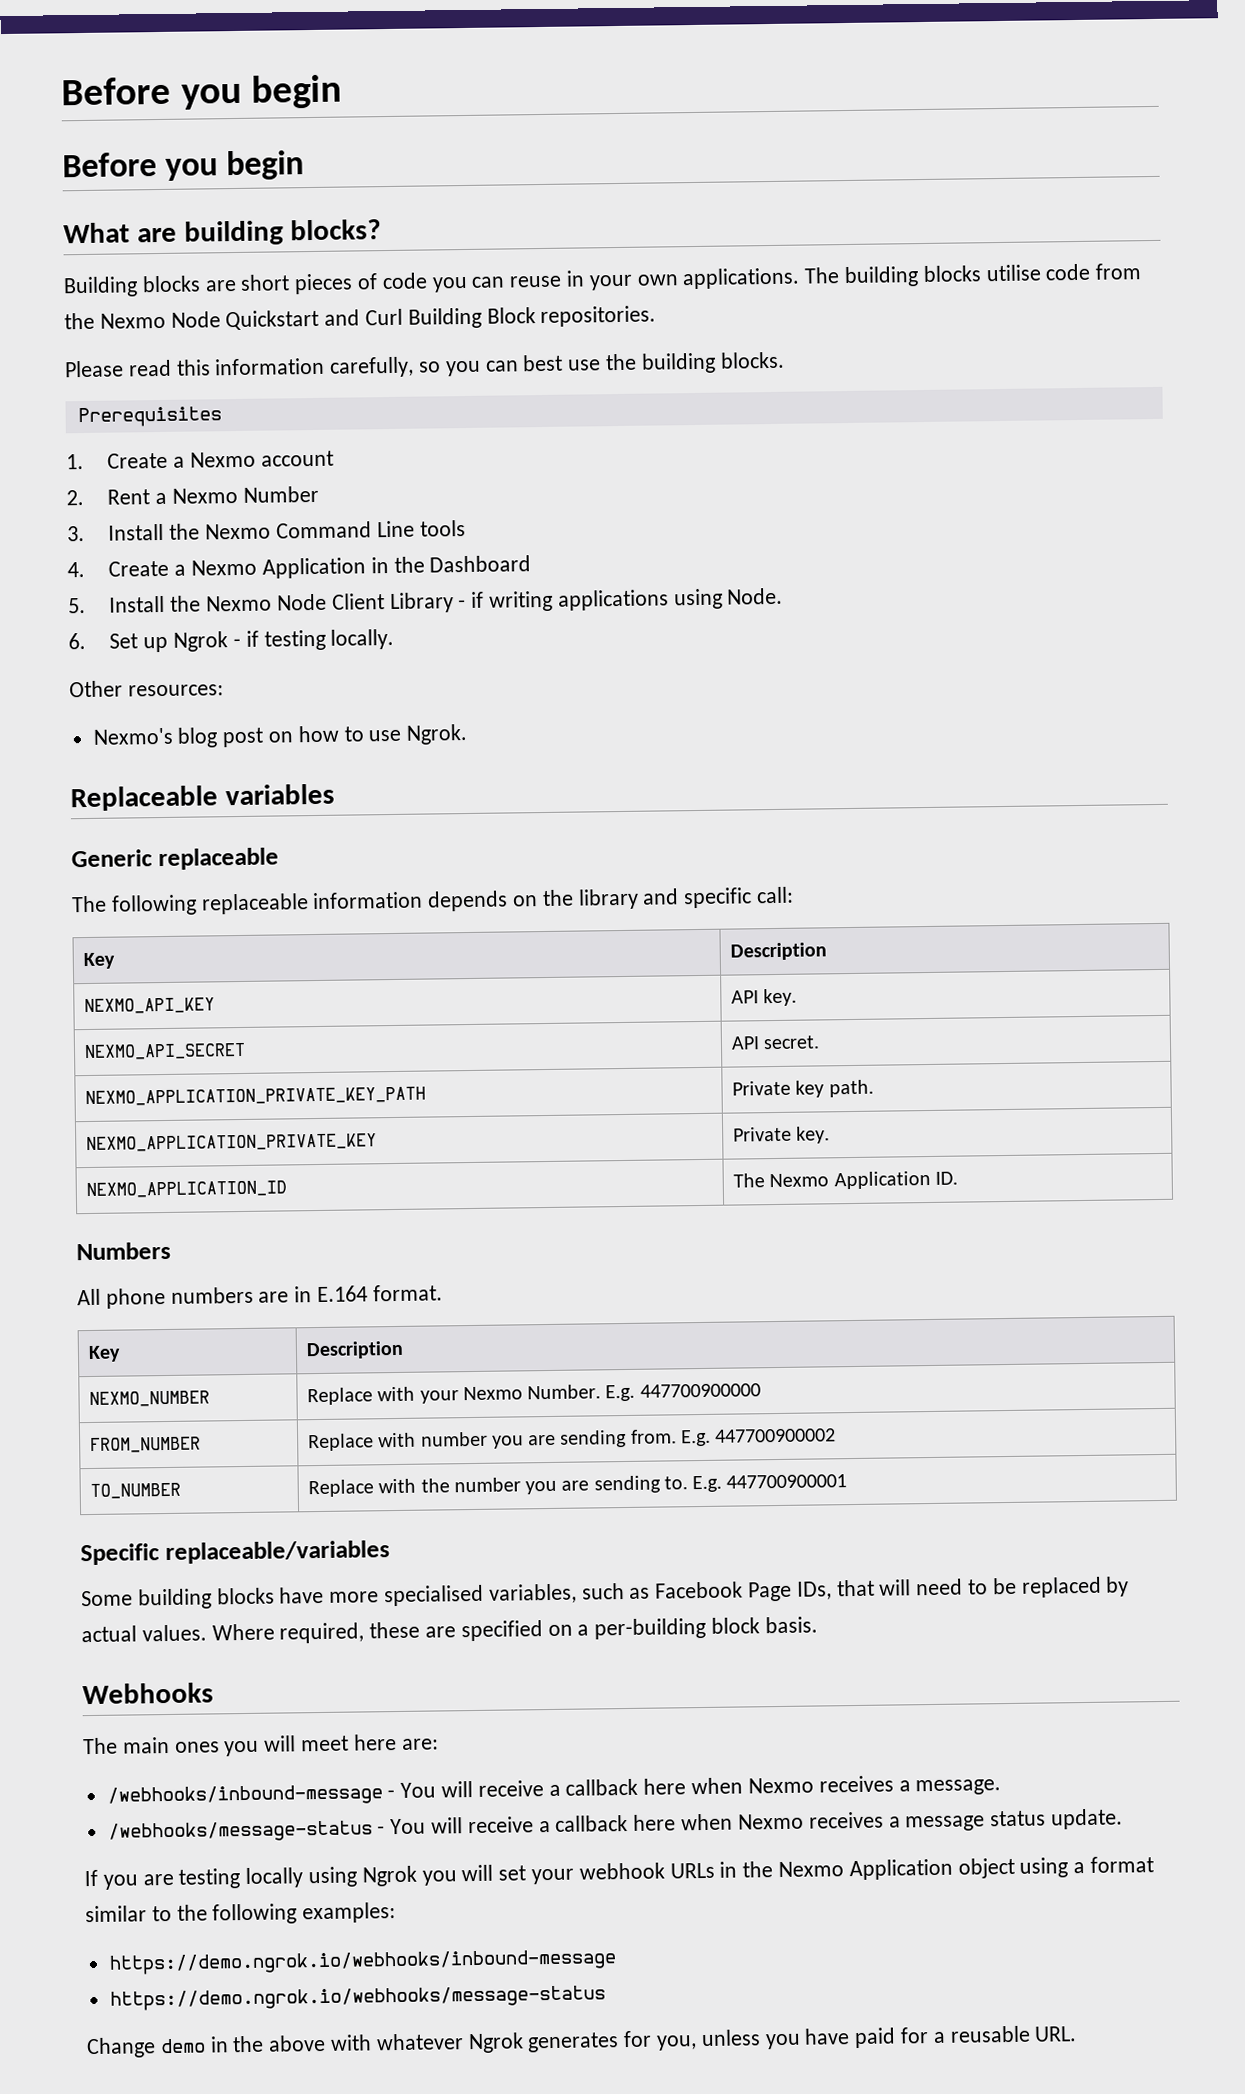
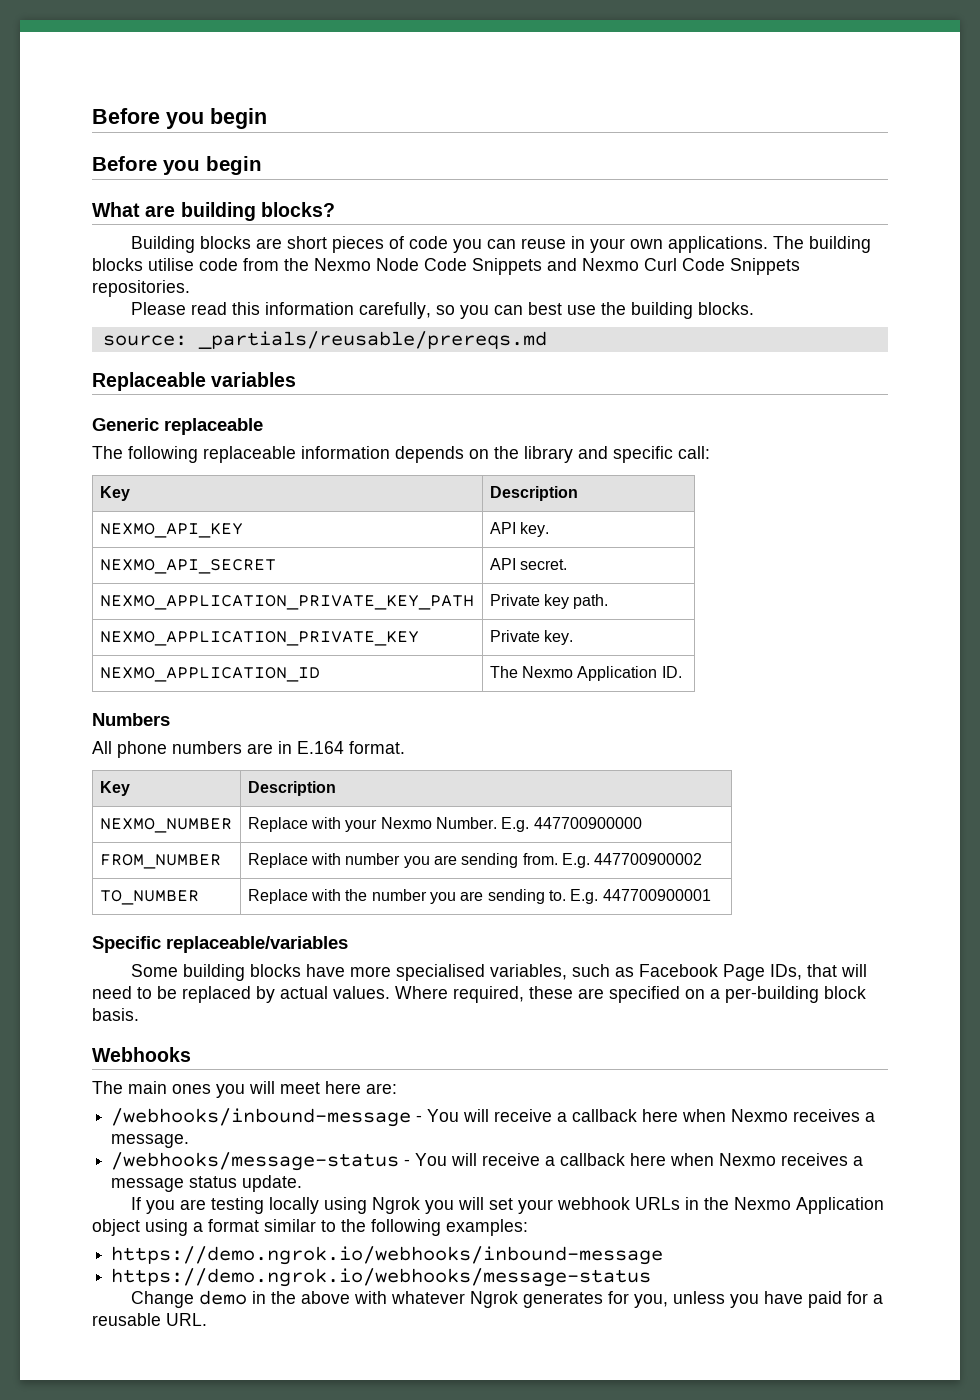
[225,307,536,331] Quickstart and Curl Building Block -> [424,258,800,275] Code Snippets and Nexmo Curl Code Snippets
[77,406,222,428] [66,450,334,470] [66,485,319,506] [67,520,466,542] [67,555,532,579] [68,587,784,614] [68,628,395,653] [69,680,224,698] [92,723,469,748] Prerequisites // 1. Create a Nexmo account // 2. Rent a Nexmo Number // 3. Install the Nexmo Command Line tools // 4. Create a Nexmo Application in the Dashboard // 5. Install the Nexmo Node Client Library - if writing applications using Node. // 6. Set up Ngrok - if testing locally. // Other resources: // Nexmo's blog post on how to use Ngrok. -> [102,331,547,349] source: _partials/reusable/prereqs.md

